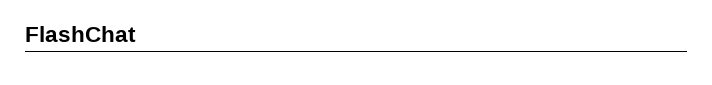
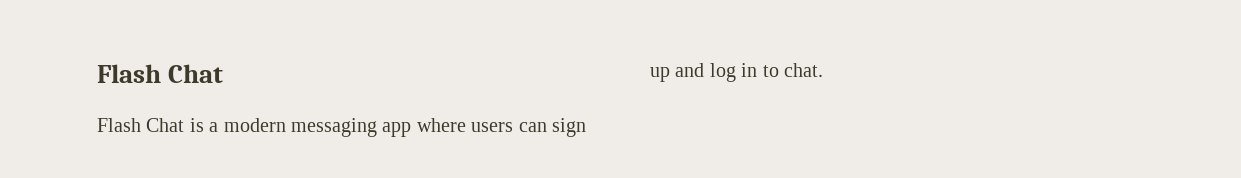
[25,26,136,42] FlashChat -> [97,64,224,83] [97,118,586,137] [650,63,823,82] Flash Chat // Flash Chat is a modern messaging app where users can sign up and log in to chat.

